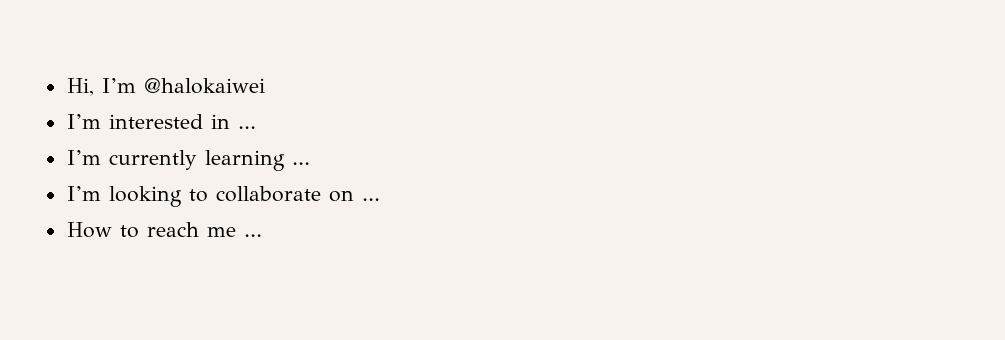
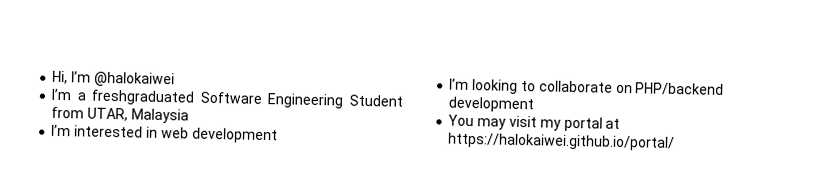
[108,114,256,129] [66,150,310,171] interested in ... // I’m currently learning ... -> [76,89,403,109] [51,106,189,124] [51,124,278,144] a freshgraduated Software Engineering Student from UTAR, Malaysia // I’m interested in web development
[361,198,380,201] [66,222,262,238] ... // How to reach me ... -> [635,82,725,96] [448,96,535,113] [448,114,621,132] [448,132,676,152] PHP/backend development // You may visit my portal at https://halokaiwei.github.io/portal/

